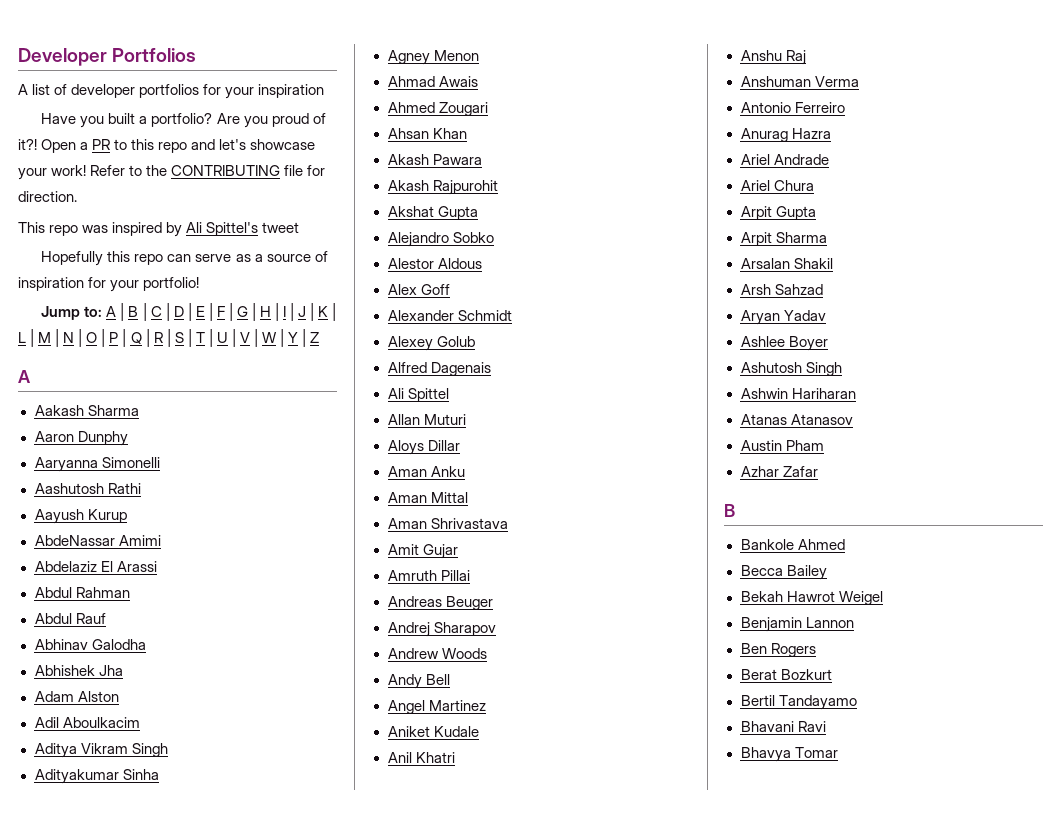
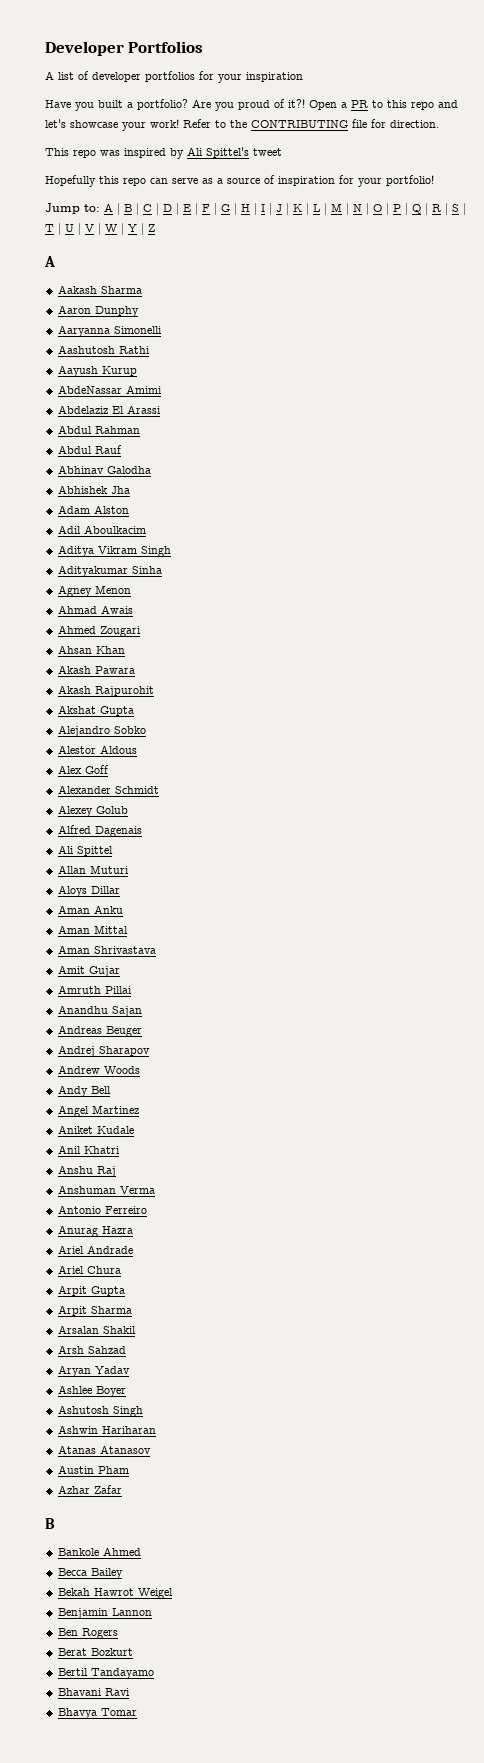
(470, 575) none -> [57,1005,142,1017] // Anandhu Sajan

